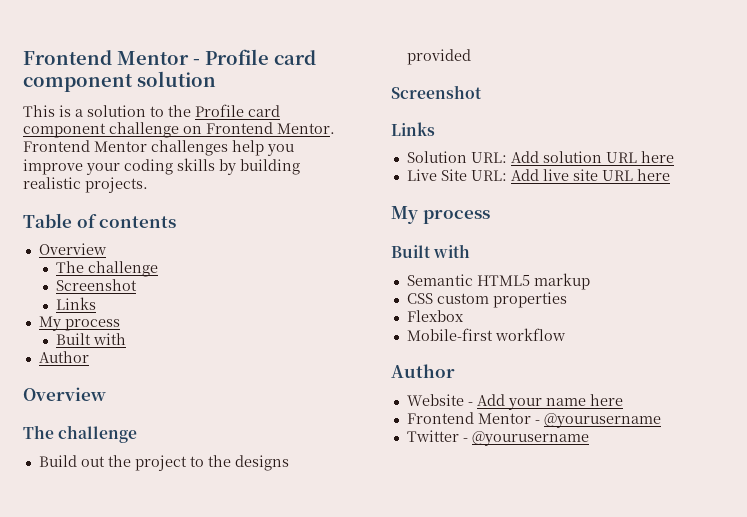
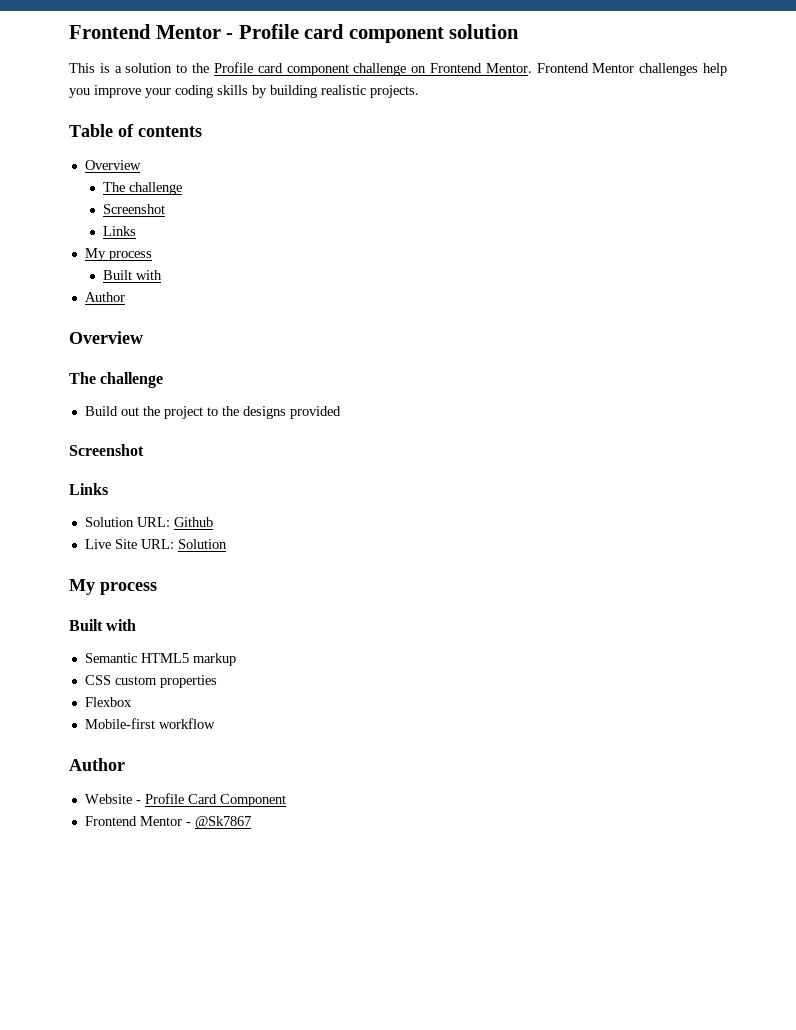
[510,151,674,163] Add solution URL here -> [173,517,213,527] Github
[510,169,670,181] Add live site URL here -> [177,539,227,549] Solution
[476,394,623,410] [406,412,661,428] [406,430,589,446] Add your name here // Frontend Mentor - @yourusername // Twitter - @yourusername -> [144,793,286,807] [84,816,251,829] Profile Card Component // Frontend Mentor - @Sk7867

